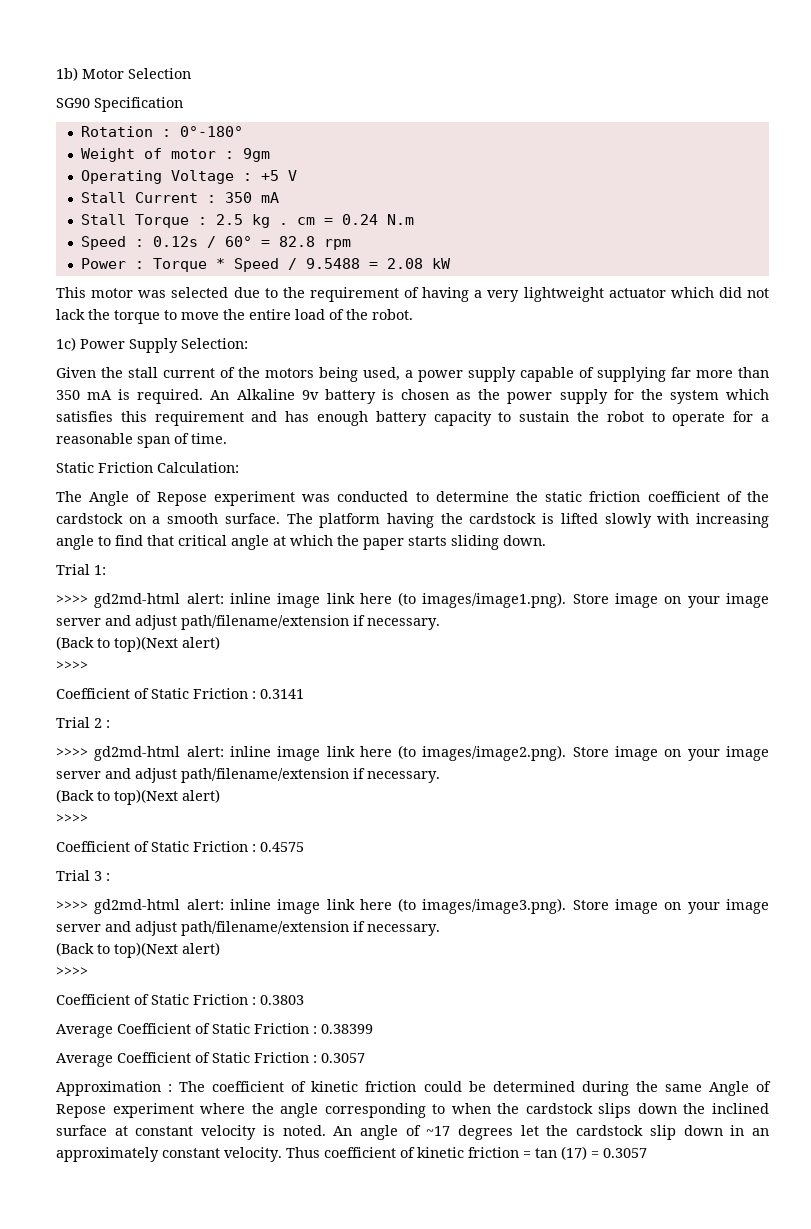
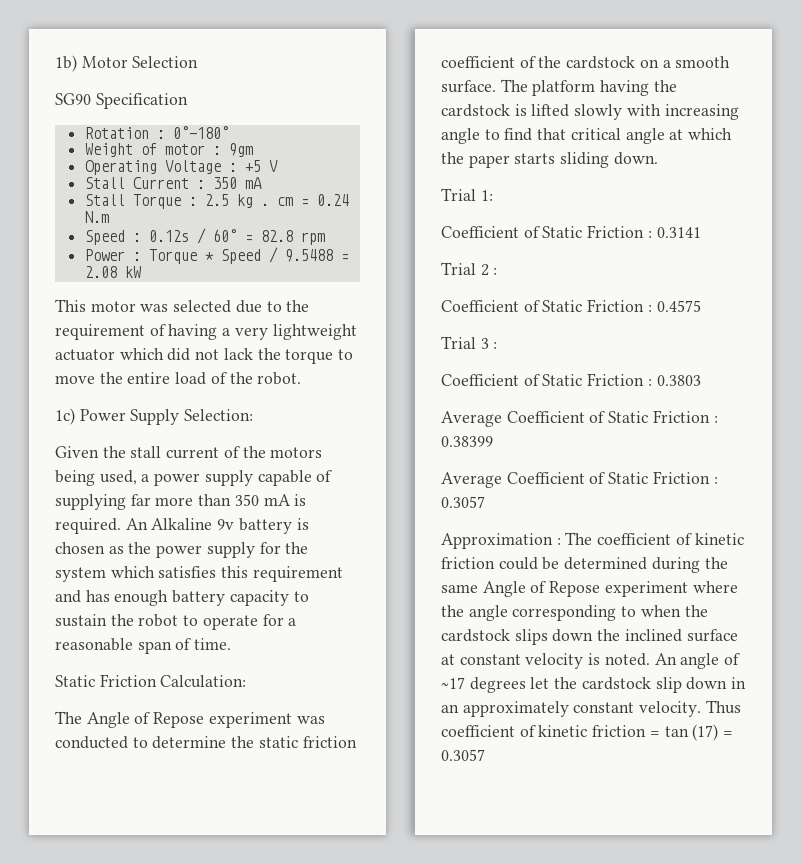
[56,592,769,608] [56,615,440,630] [56,636,220,652] [56,661,88,670] // >>>> gd2md-html alert: inline image link here (to images/image1.png). Store image on your image server and adjust path/filename/extension if necessary. // (Back to top)(Next alert) // >>>> -> (493, 195) none
[56,745,769,761] [56,768,440,783] [56,789,220,805] [56,814,88,823] // >>>> gd2md-html alert: inline image link here (to images/image2.png). Store image on your image server and adjust path/filename/extension if necessary. // (Back to top)(Next alert) // >>>> -> (498, 271) none
[56,898,769,914] [56,921,440,936] [56,942,220,958] [56,967,88,976] // >>>> gd2md-html alert: inline image link here (to images/image3.png). Store image on your image server and adjust path/filename/extension if necessary. // (Back to top)(Next alert) // >>>> -> (498, 345) none

